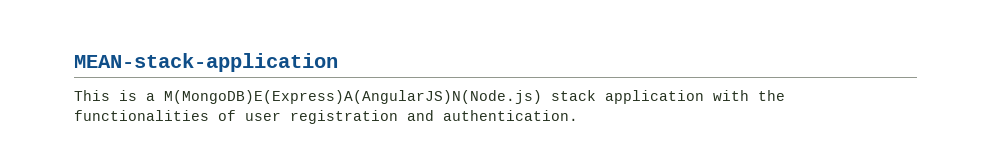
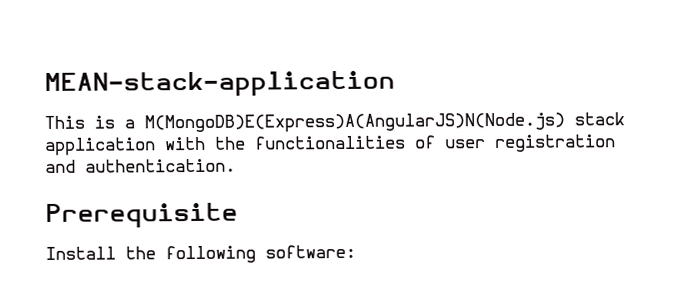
(578, 115) none -> [45,202,238,229] [45,244,356,264] // Prerequisite // Install the following software:

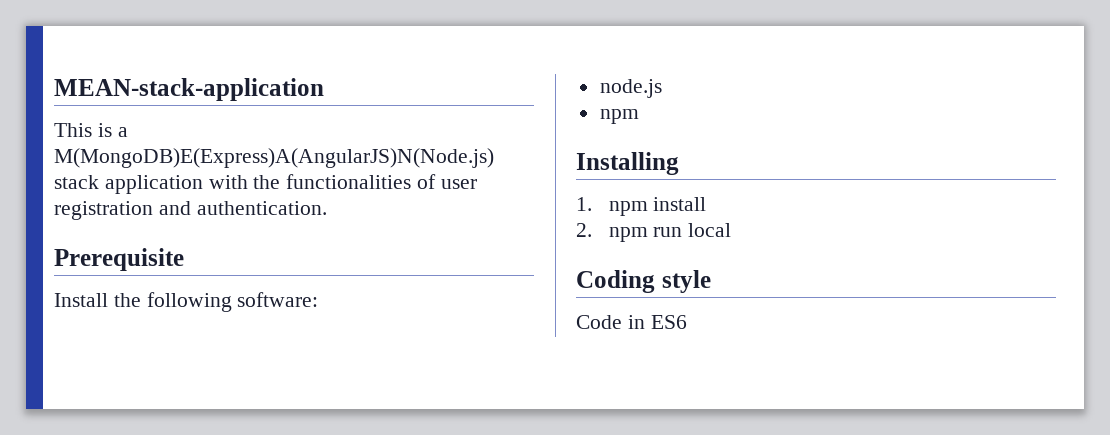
(356, 251) none -> [599,79,662,98] [599,109,639,124] [576,152,679,175] [576,197,707,216] [576,223,732,242] [576,270,711,293] [576,315,687,329] // node.js // npm // Installing // 1. npm install // 2. npm run local // Coding style // Code in ES6

